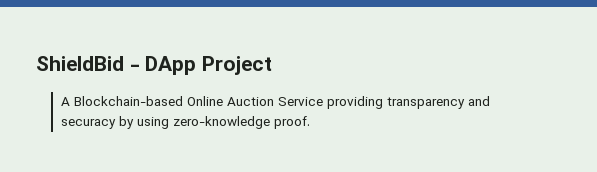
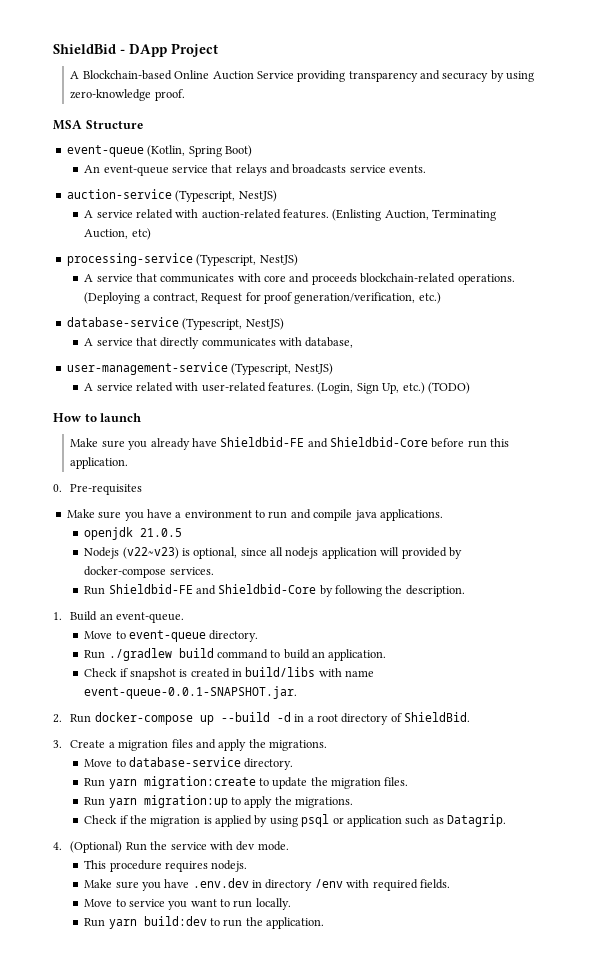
(310, 122) none -> [53,120,143,130] [66,145,252,157] [84,164,427,176] [66,189,277,202] [84,209,497,221] [84,228,151,240] [66,253,298,266] [84,273,515,285] [84,292,441,304] [66,317,284,330] [84,337,354,349] [66,362,333,375] [84,382,470,394] [53,413,142,422] [70,437,510,450] [70,457,129,469] [53,484,143,495] [66,509,443,521] [84,527,183,540] [84,547,462,559] [84,566,214,578] [84,584,465,597] [53,611,185,623] [84,630,259,642] [84,648,387,661] [84,667,375,680] [84,686,298,699] [53,712,471,725] [53,739,328,751] [84,757,294,770] [84,776,409,789] [84,795,354,808] [84,814,507,827] [53,841,289,853] [84,860,248,872] [84,878,450,891] [84,898,291,910] [84,916,325,929] // MSA Structure // event-queue (Kotlin, Spring Boot) // An event-queue service that relays and broadcasts service events. // auction-service (Typescript, NestJS) // A service related with auction-related features. (Enlisting Auction, Terminating Auction, etc) // processing-service (Typescript, NestJS) // A service that communicates with core and proceeds blockchain-related operations. (Deploying a contract, Request for proof generation/verification, etc.) // database-service (Typescript, NestJS) // A service that directly communicates with database, // user-management-service (Typescript, NestJS) // A service related with user-related features. (Login, Sign Up, etc.) (TODO) // How to launch // Make sure you already have Shieldbid-FE and Shieldbid-Core before run this application. // 0. Pre-requisites // Make sure you have a environment to run and compile java applications. // openjdk 21.0.5 // Nodejs (v22~v23) is optional, since all nodejs application will provided by docker-compose services. // Run Shieldbid-FE and Shieldbid-Core by following the description. // 1. Build an event-queue. // Move to event-queue directory. // Run ./gradlew build command to build an application. // Check if snapshot is created in build/libs with name event-queue-0.0.1-SNAPSHOT.jar. // 2. Run docker-compose up --build -d in a root directory of ShieldBid. // 3. Create a migration files and apply the migrations. // Move to database-service directory. // Run yarn migration:create to update the migration files. // Run yarn migration:up to apply the migrations. // Check if the migration is applied by using psql or application such as Datagrip. // 4. (Optional) Run the service with dev mode. // This procedure requires nodejs. // Make sure you have .env.dev in directory /env with required fields. // Move to service you want to run locally. // Run yarn build:dev to run the application.

